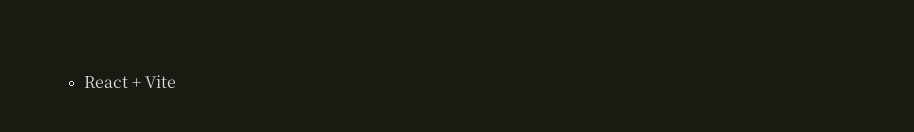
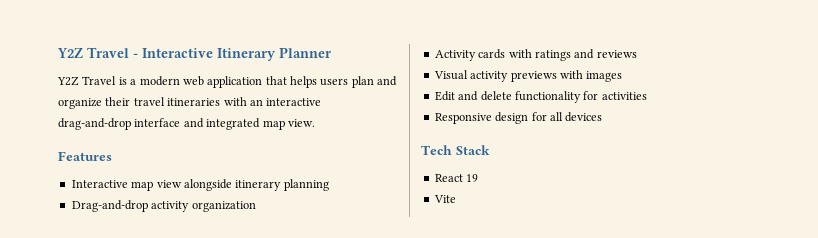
[83,76,141,88] React + -> [57,47,332,61] [57,76,398,88] [58,97,322,109] [58,118,315,130] [58,151,112,161] [71,179,329,191] [71,200,256,212] [434,49,637,61] [433,70,623,82] [434,91,647,103] [434,112,603,124] [421,145,490,155] [434,174,479,182] Y2Z Travel - Interactive Itinerary Planner // Y2Z Travel is a modern web application that helps users plan and organize their travel itineraries with an interactive drag-and-drop interface and integrated map view. // Features // Interactive map view alongside itinerary planning // Drag-and-drop activity organization // Activity cards with ratings and reviews // Visual activity previews with images // Edit and delete functionality for activities // Responsive design for all devices // Tech Stack // React 19 //

